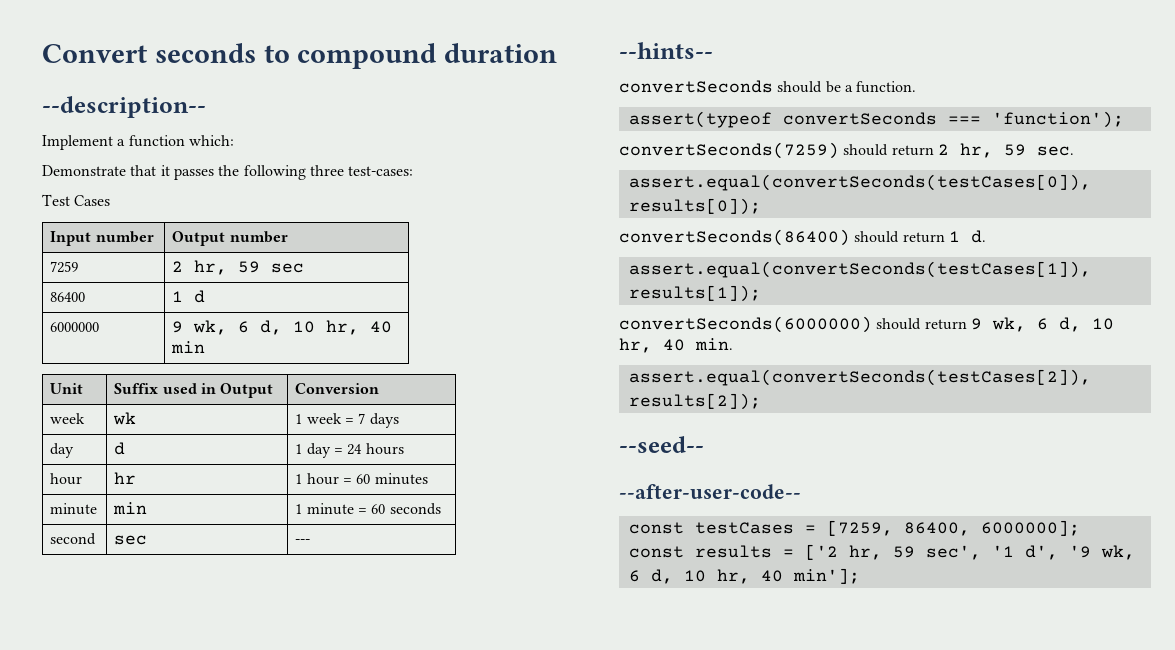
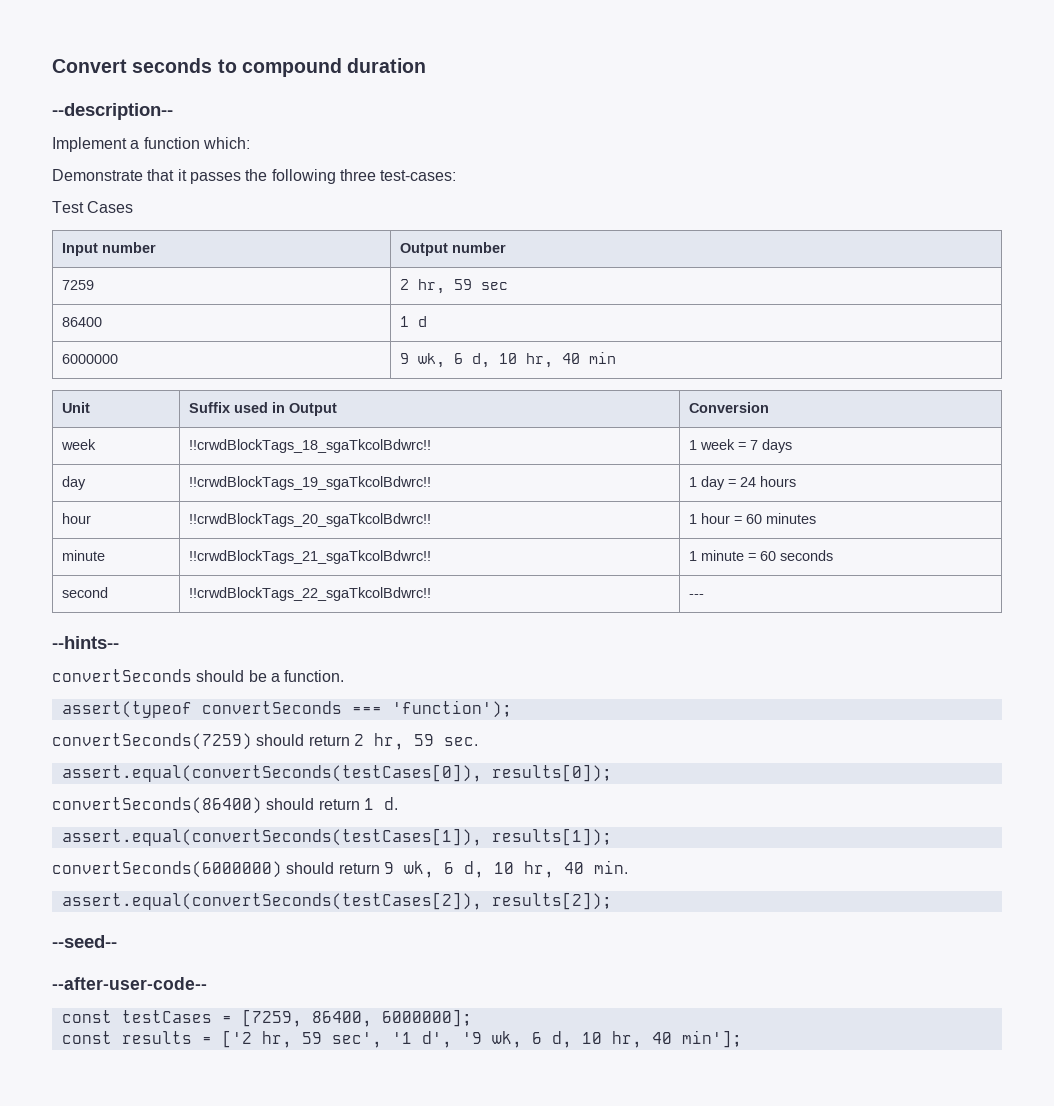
[113,412,137,425] wk -> [189,439,432,453] !!crwdBlockTags_18_sgaTkcolBdwrc!!
[114,442,126,455] d -> [189,476,432,490] !!crwdBlockTags_19_sgaTkcolBdwrc!!
[114,472,137,484] hr -> [189,513,432,527] !!crwdBlockTags_20_sgaTkcolBdwrc!!
[113,502,148,514] min -> [189,550,432,564] !!crwdBlockTags_21_sgaTkcolBdwrc!!
[114,535,148,545] sec -> [189,587,432,601] !!crwdBlockTags_22_sgaTkcolBdwrc!!

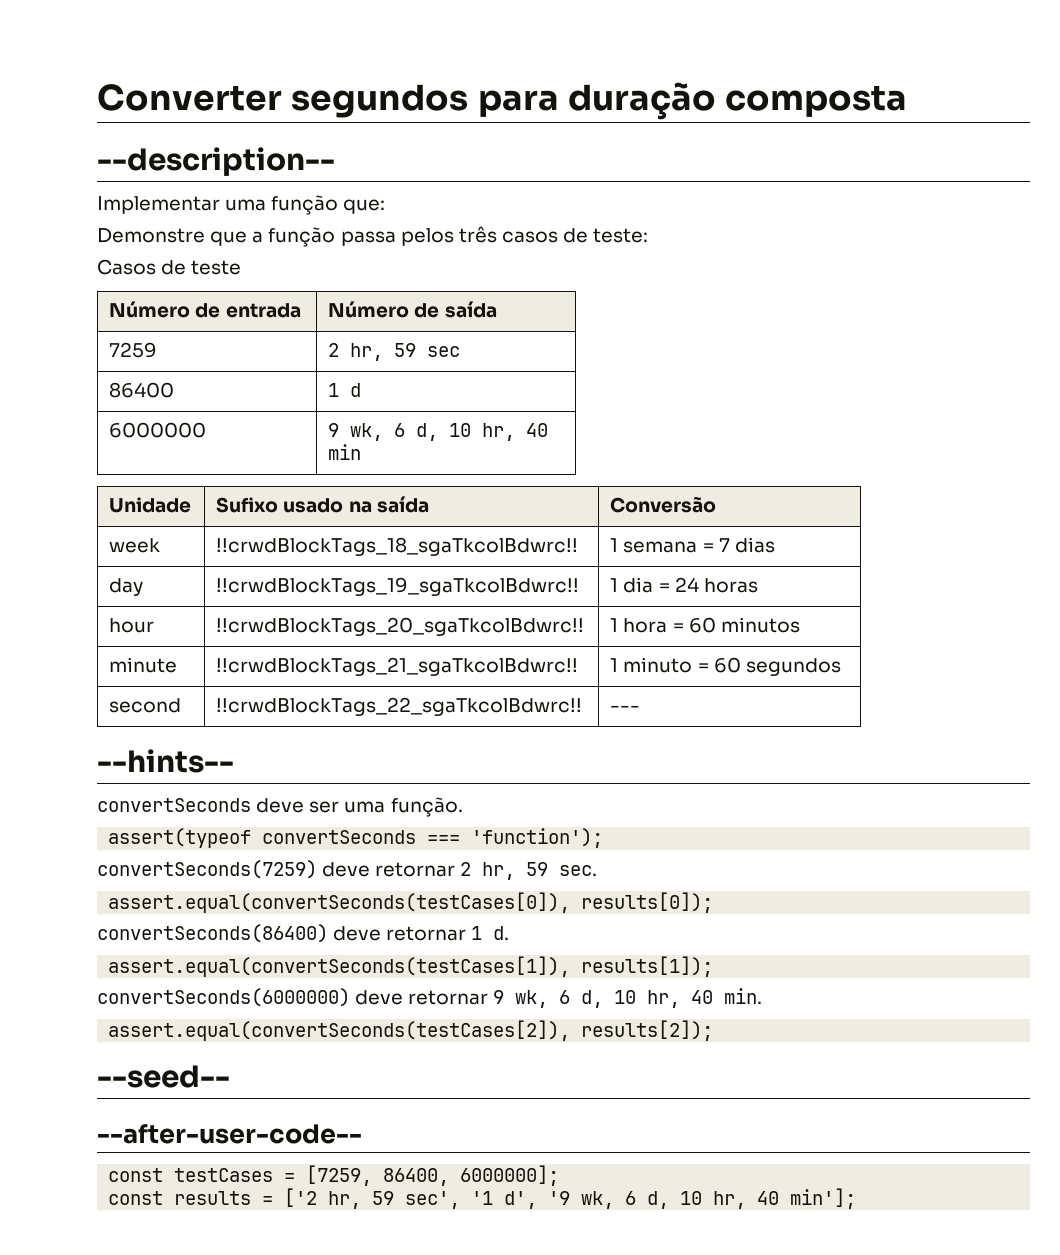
[52,58,427,77] [52,103,173,120] [52,137,250,152] [52,169,457,184] [52,201,134,213] [62,242,157,256] [400,242,507,256] Convert seconds to compound duration // --description-- // Implement a function which: // Demonstrate that it passes the following three test-cases: // Test Cases // Input number | Output number -> [97,82,908,120] [97,147,335,176] [97,195,386,215] [97,226,649,247] [97,259,242,275] [109,301,301,318] [328,301,497,318] Converter segundos para duração composta // --description-- // Implementar uma função que: // Demonstre que a função passa pelos três casos de teste: // Casos de teste // Número de entrada | Número de saída
[62,402,91,413] [189,402,338,416] [689,402,770,413] Unit | Suffix used in Output | Conversion -> [109,497,192,513] [216,496,429,513] [610,496,717,513] Unidade | Sufixo usado na saída | Conversão
[700,439,736,450] week -> [623,541,698,553] semana
[762,439,793,453] days -> [734,537,775,553] dias
[701,476,726,490] day -> [623,577,654,593] dia
[760,476,797,487] hours -> [703,578,758,593] horas
[701,513,817,524] hour = 60 minutes -> [623,617,800,633] hora = 60 minutos
[701,550,834,561] minute = 60 seconds -> [623,657,841,676] minuto = 60 segundos
[196,670,345,682] should be a function. -> [256,797,463,817] deve ser uma função.
[256,734,350,746] should return -> [322,862,456,877] deve retornar
[266,798,360,810] should return -> [333,926,467,941] deve retornar
[286,862,380,874] should return -> [355,990,489,1005] deve retornar

